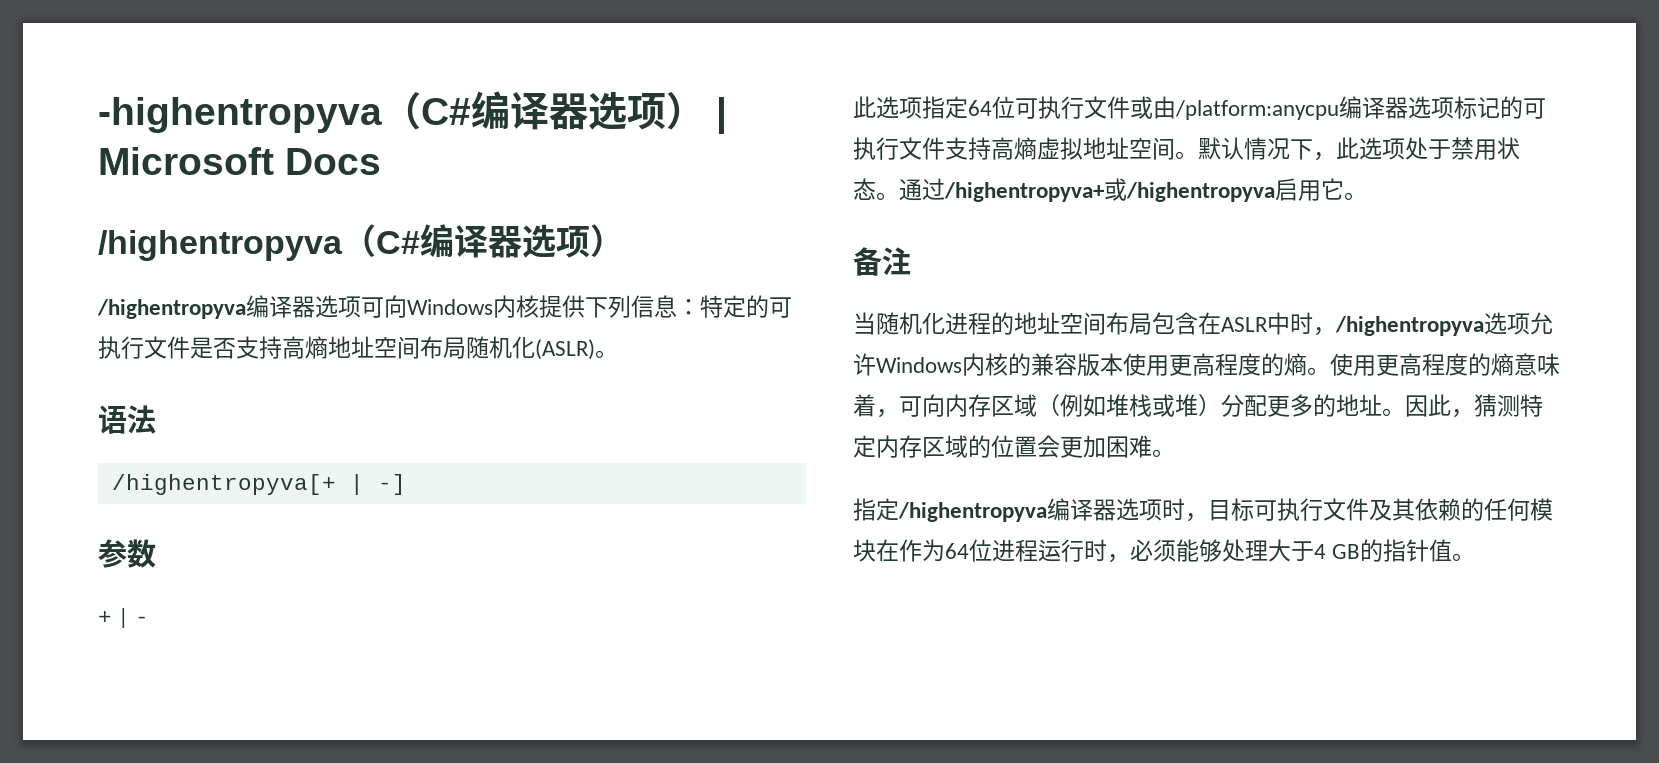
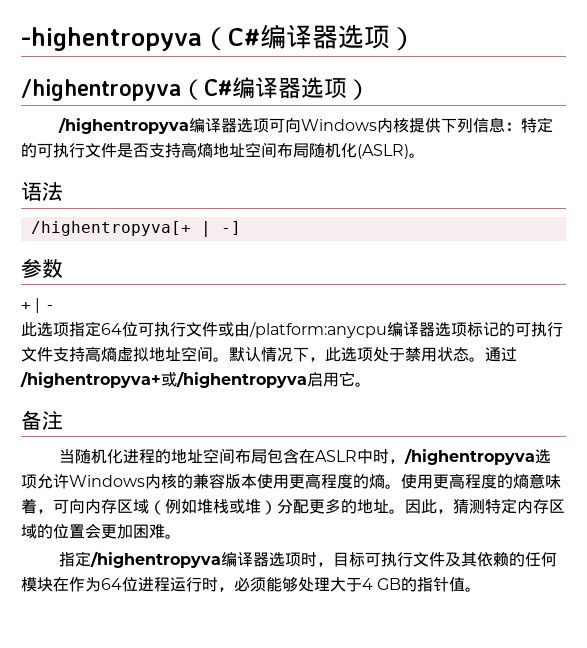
[716,97,727,134] [98,147,381,175] | Microsoft Docs -> (416, 39) none

